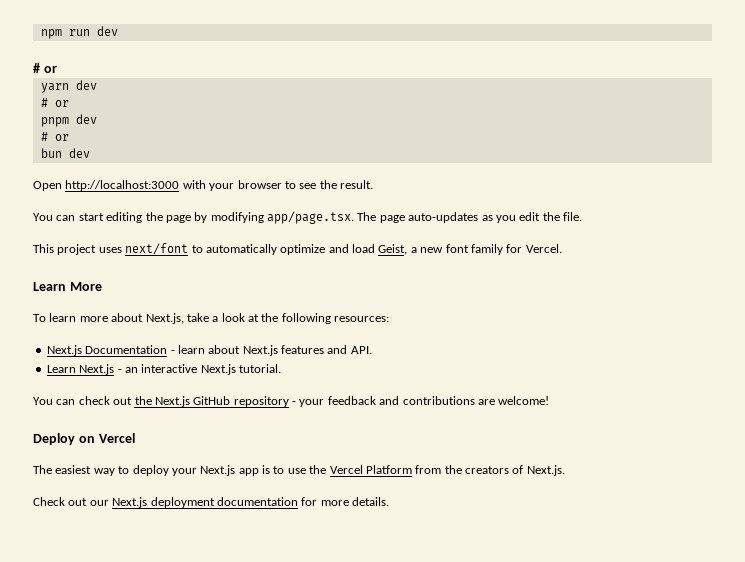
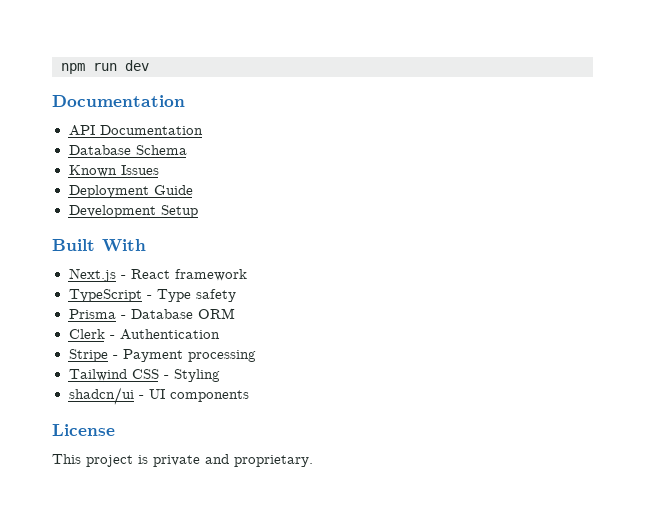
[33,63,57,73] [40,80,97,93] [40,98,69,107] [40,114,97,127] [40,132,69,141] [40,148,90,158] [33,180,373,191] [33,211,582,224] [33,243,562,255] [33,282,102,291] [33,313,390,324] [46,345,372,356] [46,364,281,375] [33,396,550,407] [33,433,135,445] [33,465,565,476] [33,497,389,508] # or // yarn dev // # or // pnpm dev // # or // bun dev // Open http://localhost:3000 with your browser to see the result. // You can start editing the page by modifying app/page.tsx. The page auto-updates as you edit the file. // This project uses next/font to automatically optimize and load Geist, a new font family for Vercel. // Learn More // To learn more about Next.js, take a look at the following resources: // Next.js Documentation - learn about Next.js features and API. // Learn Next.js - an interactive Next.js tutorial. // You can check out the Next.js GitHub repository - your feedback and contributions are welcome! // Deploy on Vercel // The easiest way to deploy your Next.js app is to use the Vercel Platform from the creators of Next.js. // Check out our Next.js deployment documentation for more details. -> [52,95,185,107] [68,125,203,136] [68,145,187,155] [68,165,159,177] [68,185,193,198] [68,205,198,218] [52,239,146,252] [68,268,247,282] [68,289,236,302] [68,308,235,319] [68,329,220,340] [68,349,256,362] [68,369,220,382] [68,387,249,405] [52,424,115,436] [52,454,313,467] Documentation // API Documentation // Database Schema // Known Issues // Deployment Guide // Development Setup // Built With // Next.js - React framework // TypeScript - Type safety // Prisma - Database ORM // Clerk - Authentication // Stripe - Payment processing // Tailwind CSS - Styling // shadcn/ui - UI components // License // This project is private and proprietary.

